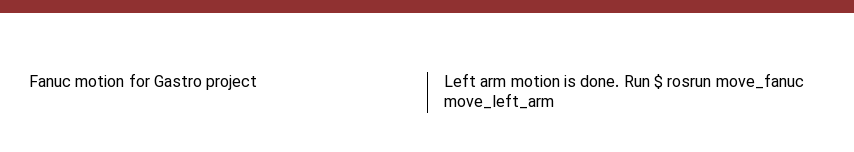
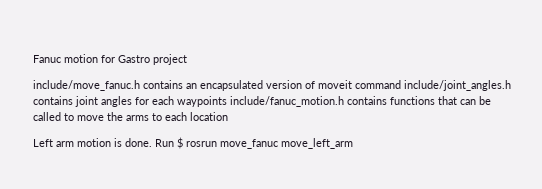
(258, 82) none -> [33,80,511,91] [33,96,491,107] [33,112,228,121] // include/move_fanuc.h contains an encapsulated version of moveit command include/joint_angles.h contains joint angles for each waypoints include/fanuc_motion.h contains functions that can be called to move the arms to each location

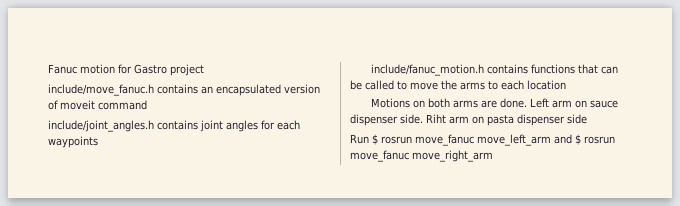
(401, 84) none -> (147, 105) //
(227, 101) none -> (98, 142) //
[33,138,152,147] Left arm motion is done. -> [370,98,618,108] [350,114,587,126] Motions on both arms are done. Left arm on sauce dispenser side. Riht arm on pasta dispenser side //
(353, 143) none -> [554,134,615,145] [350,150,493,162] and $ rosrun move_fanuc move_right_arm

